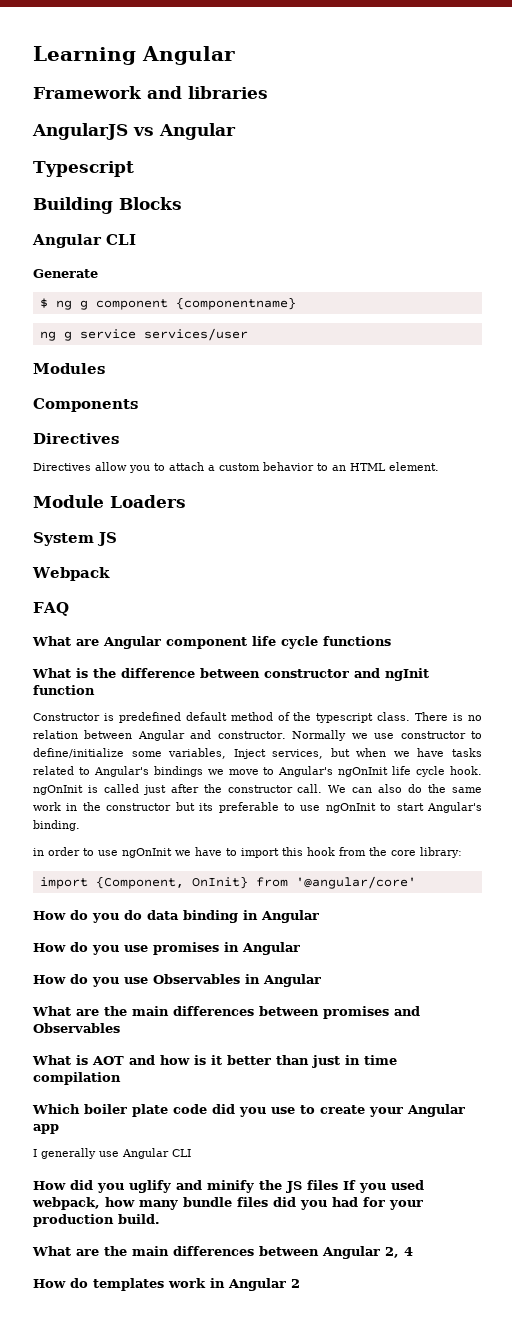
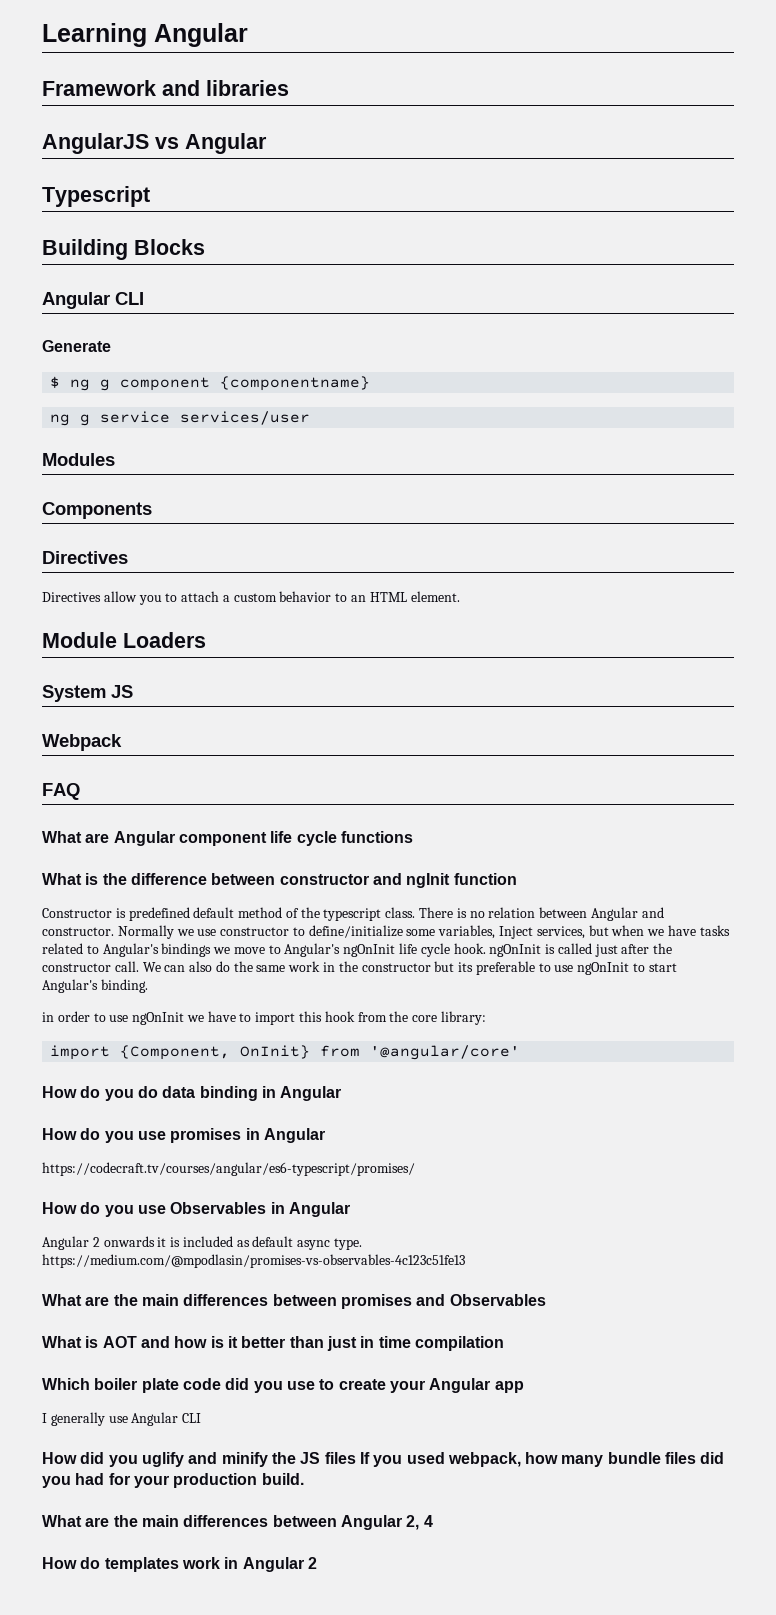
(300, 948) none -> [42,1162,415,1176] // https://codecraft.tv/courses/angular/es6-typescript/promises/
(321, 980) none -> [42,1236,363,1250] [42,1254,465,1268] // Angular 2 onwards it is included as default async type. https://medium.com/@mpodlasin/promises-vs-observables-4c123c51fe13

